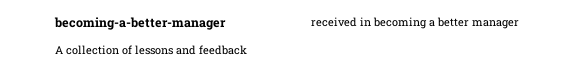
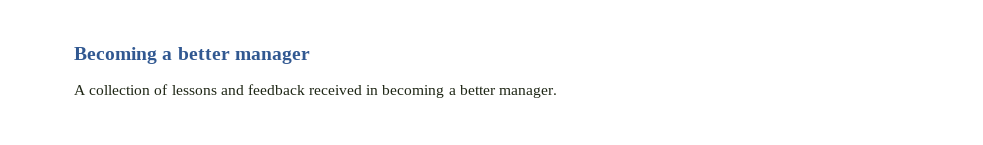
[54,17,226,30] becoming-a-better-manager -> [74,47,310,64] Becoming a better manager
[472,20,519,29] manager -> [499,87,558,98] manager.

